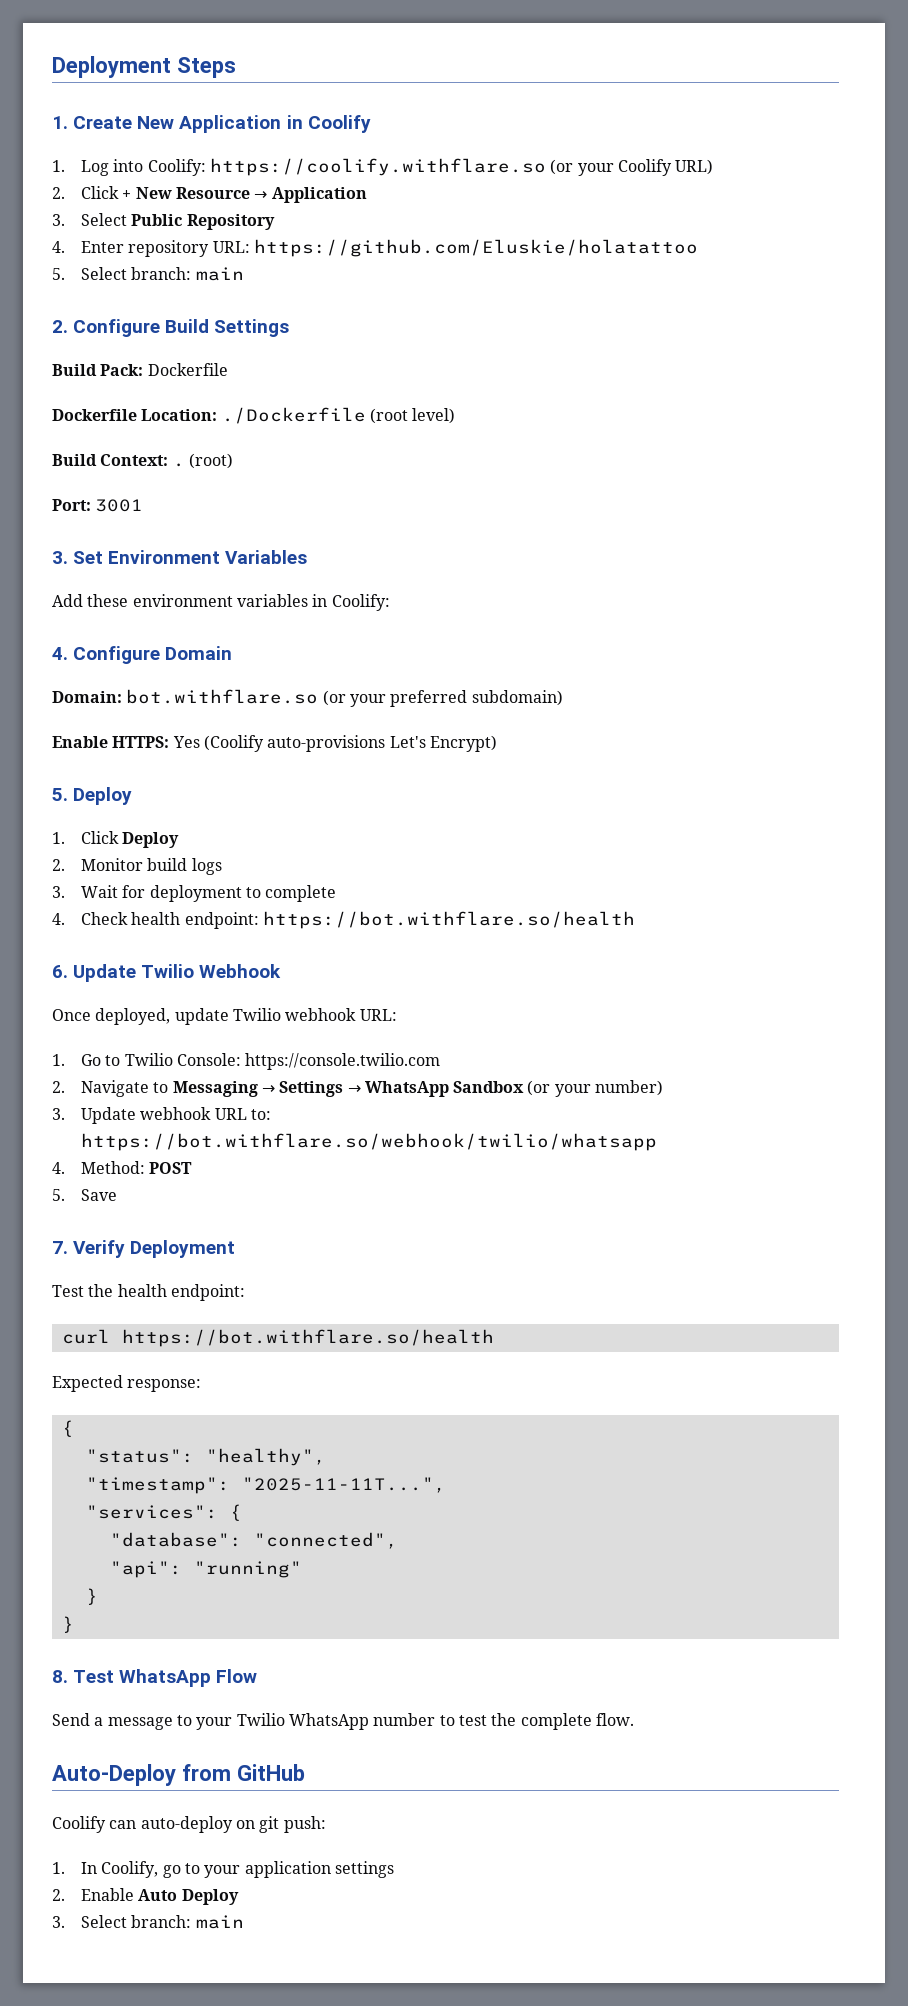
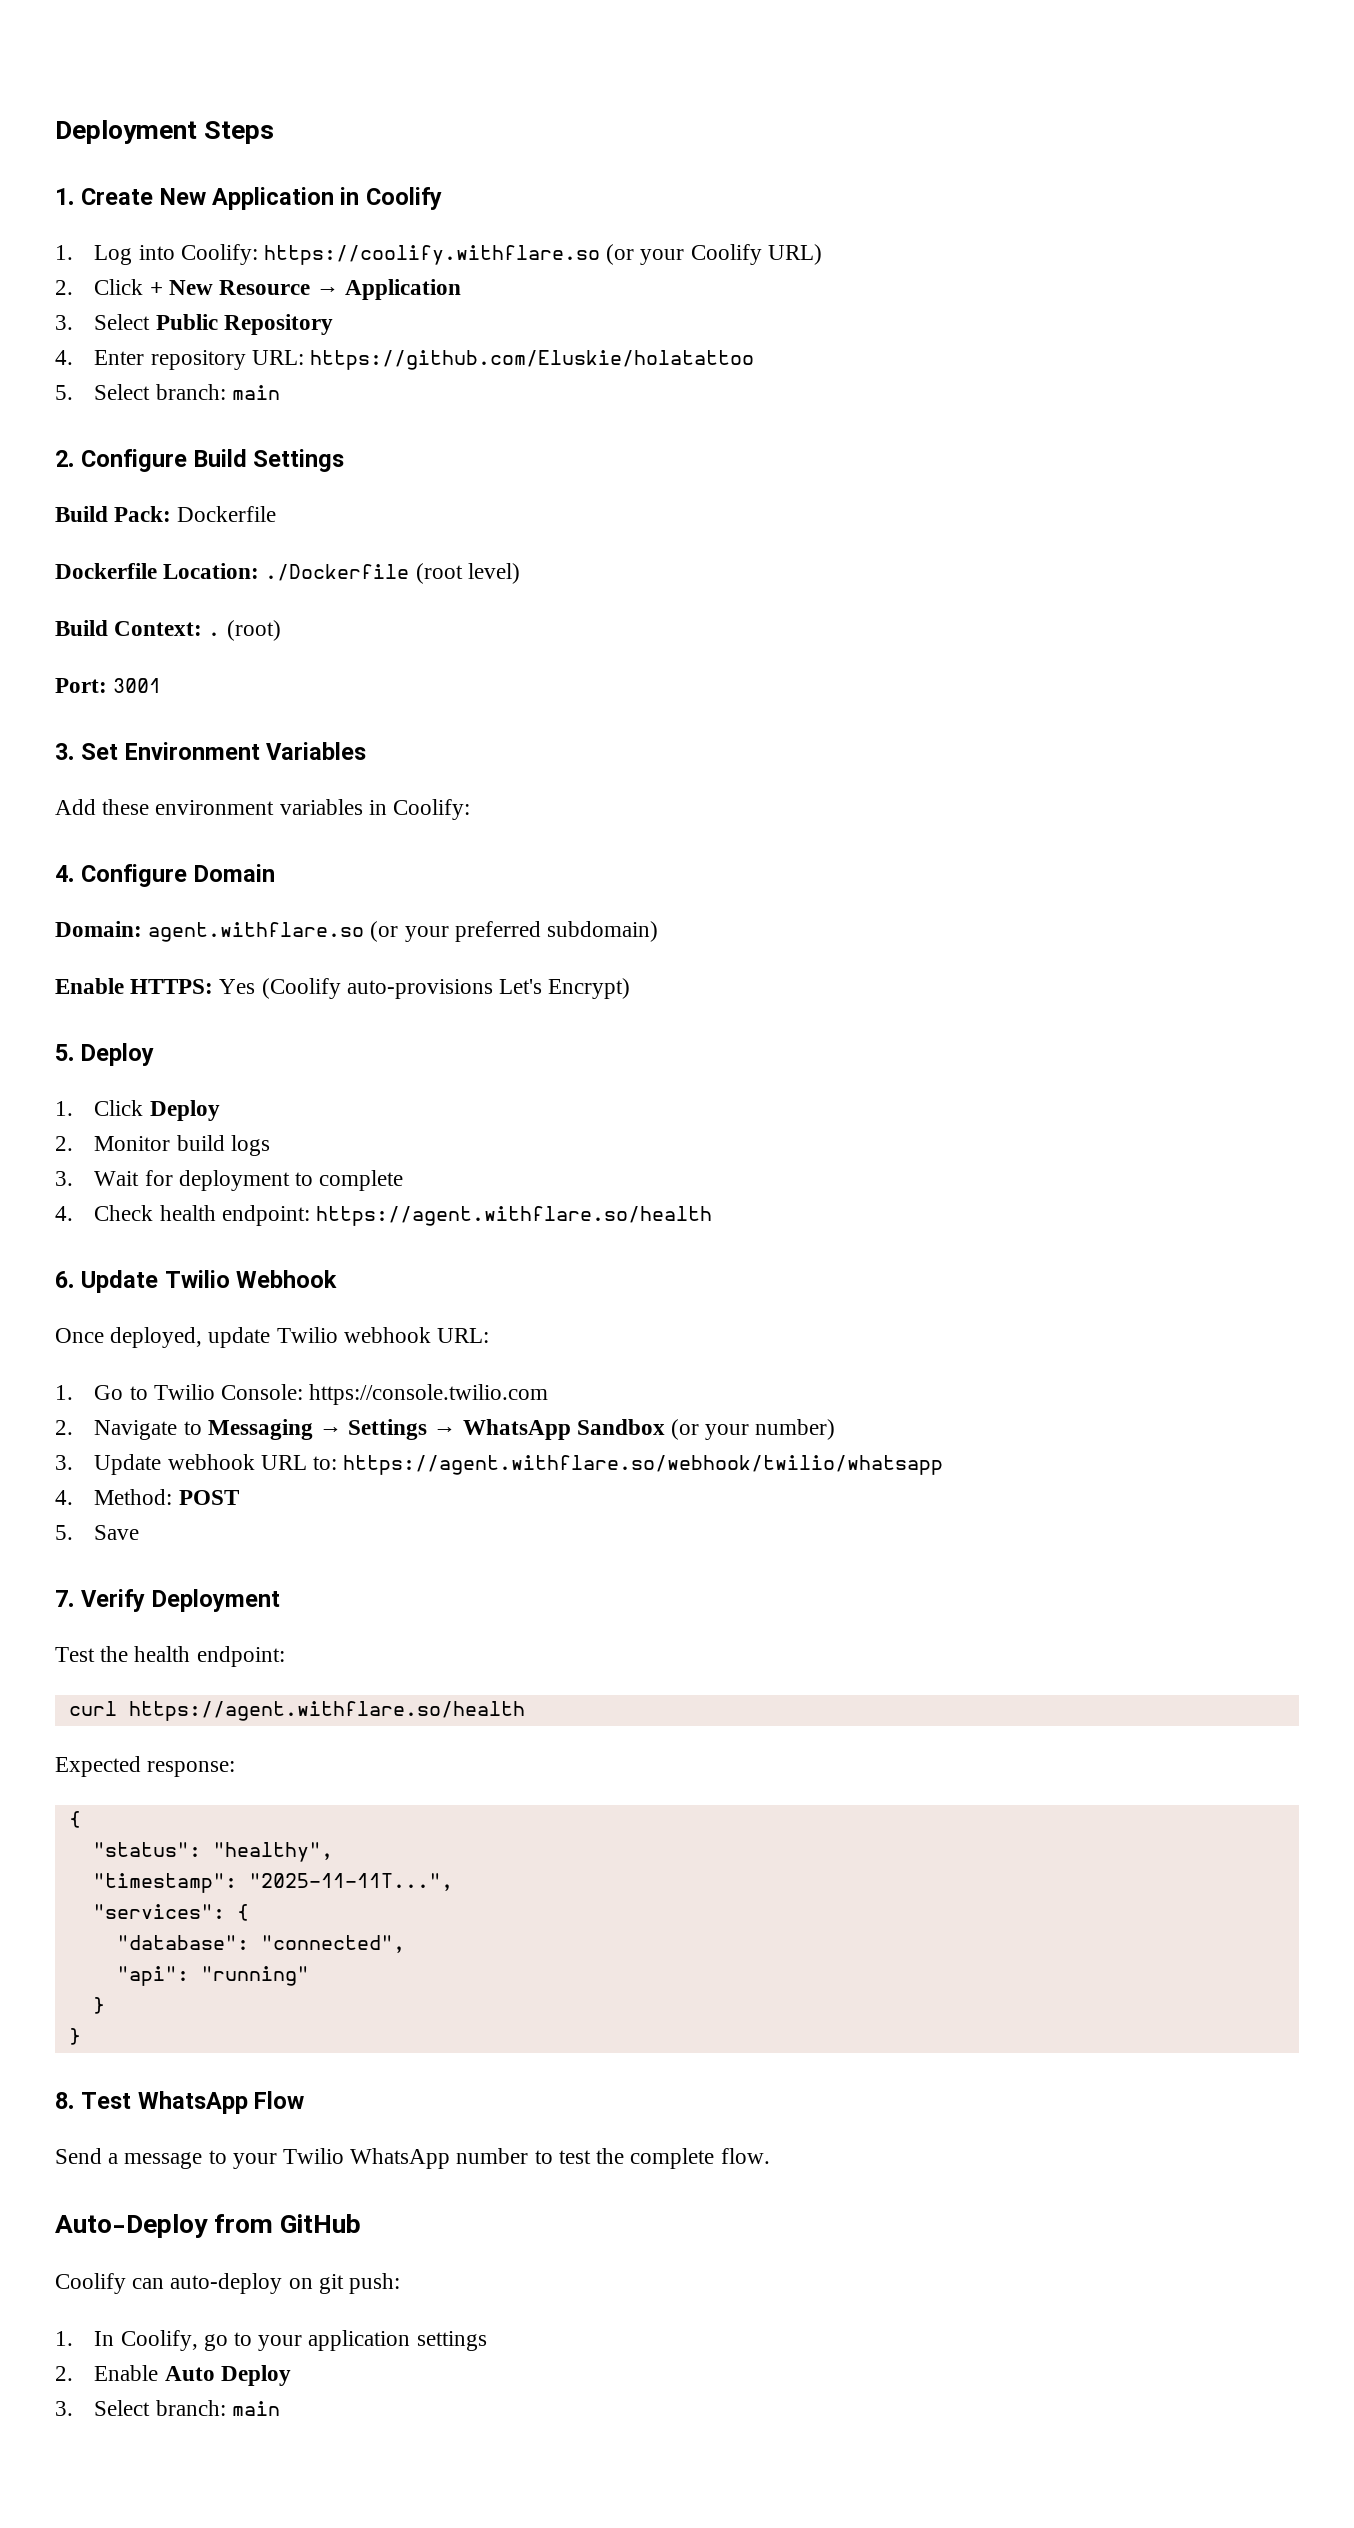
[126,689,319,704] bot.withflare.so -> [148,922,365,942] agent.withflare.so
[262,911,635,929] https://bot.withflare.so/health -> [315,1206,712,1226] https://agent.withflare.so/health
[80,1133,657,1151] https://bot.withflare.so/webhook/twilio/whatsapp -> [343,1455,944,1475] https://agent.withflare.so/webhook/twilio/whatsapp
[121,1329,494,1347] https://bot.withflare.so/health -> [128,1701,525,1721] https://agent.withflare.so/health

